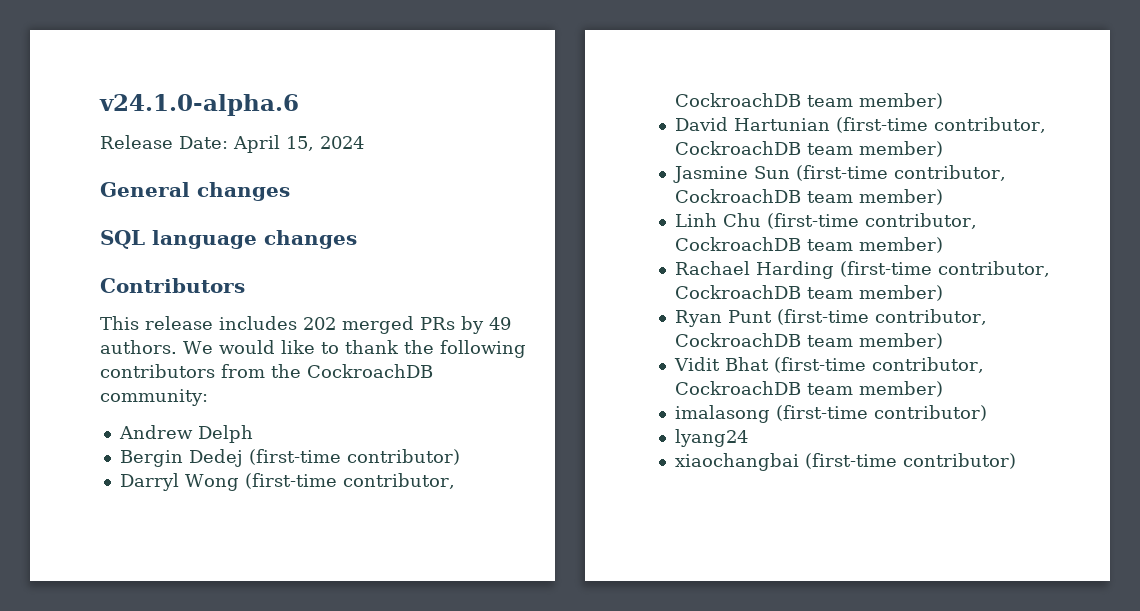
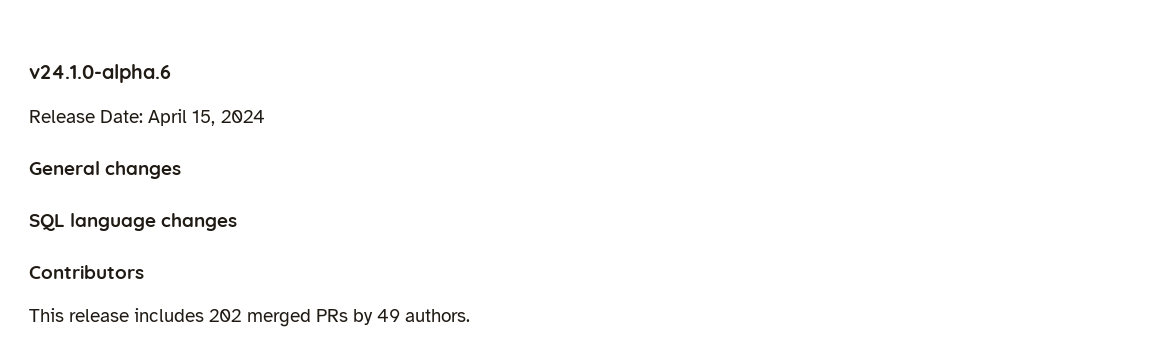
[183,340,526,358] [100,364,433,378] [100,389,208,406] [118,425,253,443] [119,449,460,467] [119,473,455,491] [674,93,943,109] [674,117,1046,133] [674,141,943,157] [672,165,1006,183] [674,189,943,205] [674,213,977,229] [674,237,943,253] [674,261,1050,279] [674,285,943,301] [674,309,987,327] [674,333,943,349] [673,357,984,373] [674,381,943,397] [674,405,987,423] [674,429,748,447] [674,453,1016,471] We would like to thank the following contributors from the CockroachDB community: // Andrew Delph // Bergin Dedej (first-time contributor) // Darryl Wong (first-time contributor, CockroachDB team member) // David Hartunian (first-time contributor, CockroachDB team member) // Jasmine Sun (first-time contributor, CockroachDB team member) // Linh Chu (first-time contributor, CockroachDB team member) // Rachael Harding (first-time contributor, CockroachDB team member) // Ryan Punt (first-time contributor, CockroachDB team member) // Vidit Bhat (first-time contributor, CockroachDB team member) // imalasong (first-time contributor) // lyang24 // xiaochangbai (first-time contributor) -> (471, 315) none

